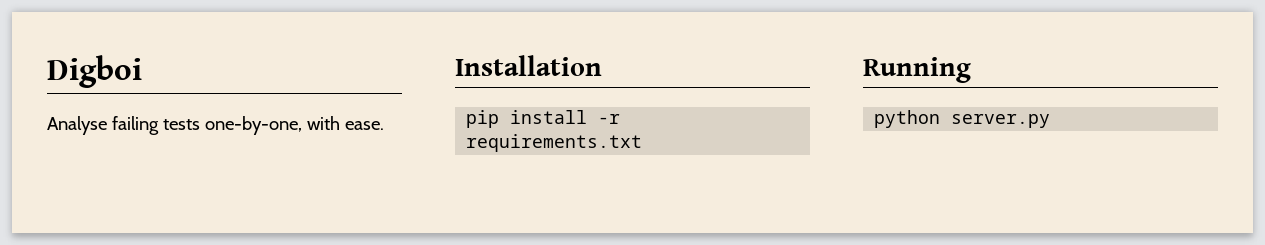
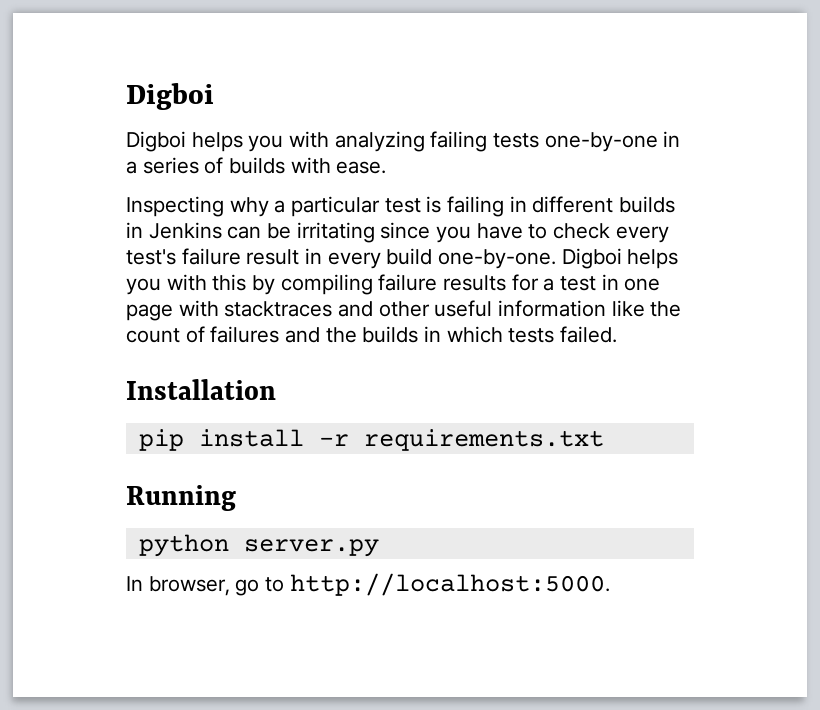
[47,116,384,135] Analyse failing tests one-by-one, with ease. -> [126,131,681,152] [126,157,387,174] [126,196,676,217] [126,222,669,243] [126,248,679,269] [126,274,661,295] [126,300,682,321] [126,326,618,343] Digboi helps you with analyzing failing tests one-by-one in a series of builds with ease. // Inspecting why a particular test is failing in different builds in Jenkins can be irritating since you have to check every test's failure result in every build one-by-one. Digboi helps you with this by compiling failure results for a test in one page with stacktraces and other useful information like the count of failures and the builds in which tests failed.
(1051, 121) none -> [126,573,610,596] // In browser, go to http://localhost:5000.

